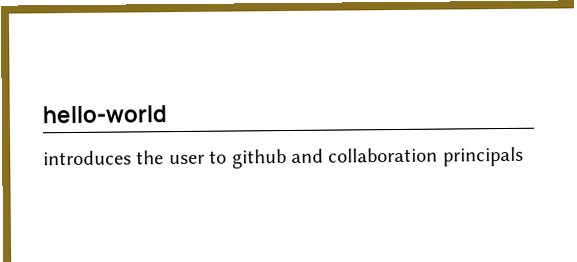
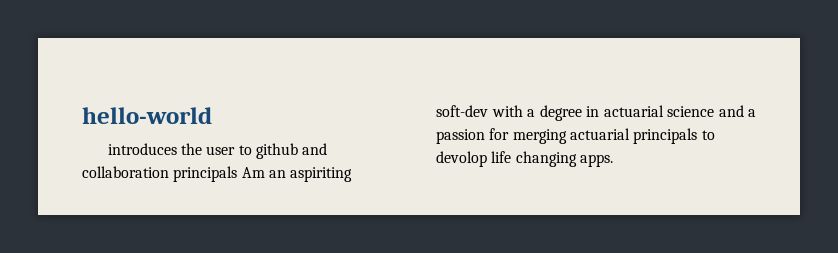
(524, 156) none -> [241,167,353,182] [436,105,756,121] [436,128,715,144] [436,151,613,167] Am an aspiriting soft-dev with a degree in actuarial science and a passion for merging actuarial principals to devolop life changing apps.

